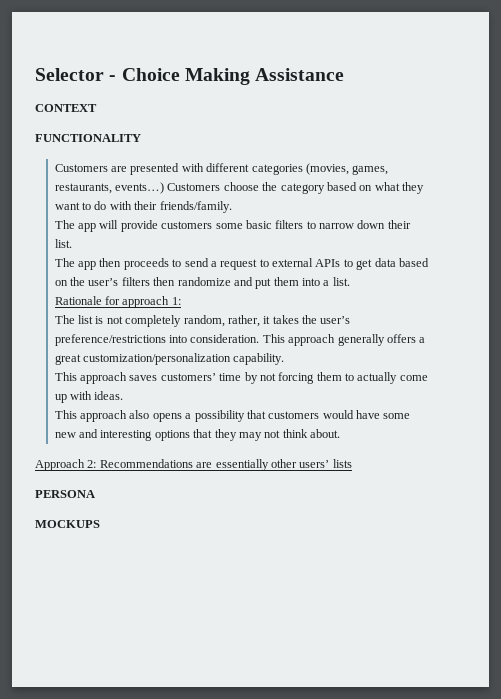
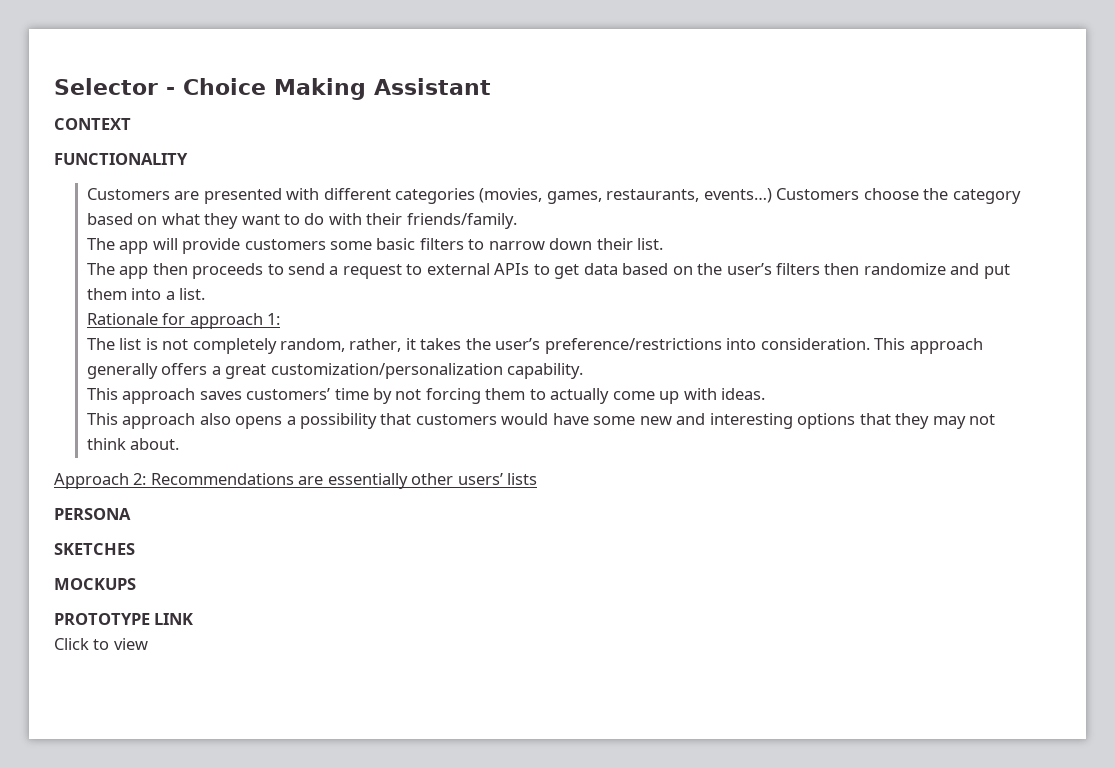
[255,68,345,81] Assistance -> [374,78,491,95] Assistant
(95, 494) none -> [54,543,135,555] // SKETCHES
(100, 524) none -> [54,613,194,625] [54,638,148,650] // PROTOTYPE LINK // Click to view

